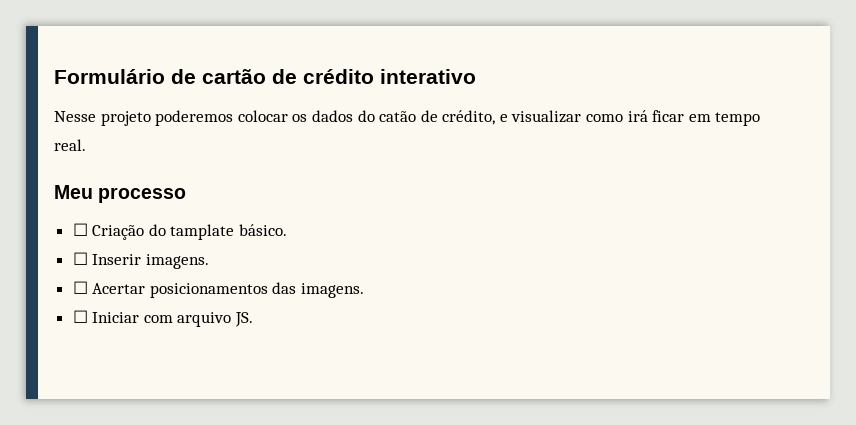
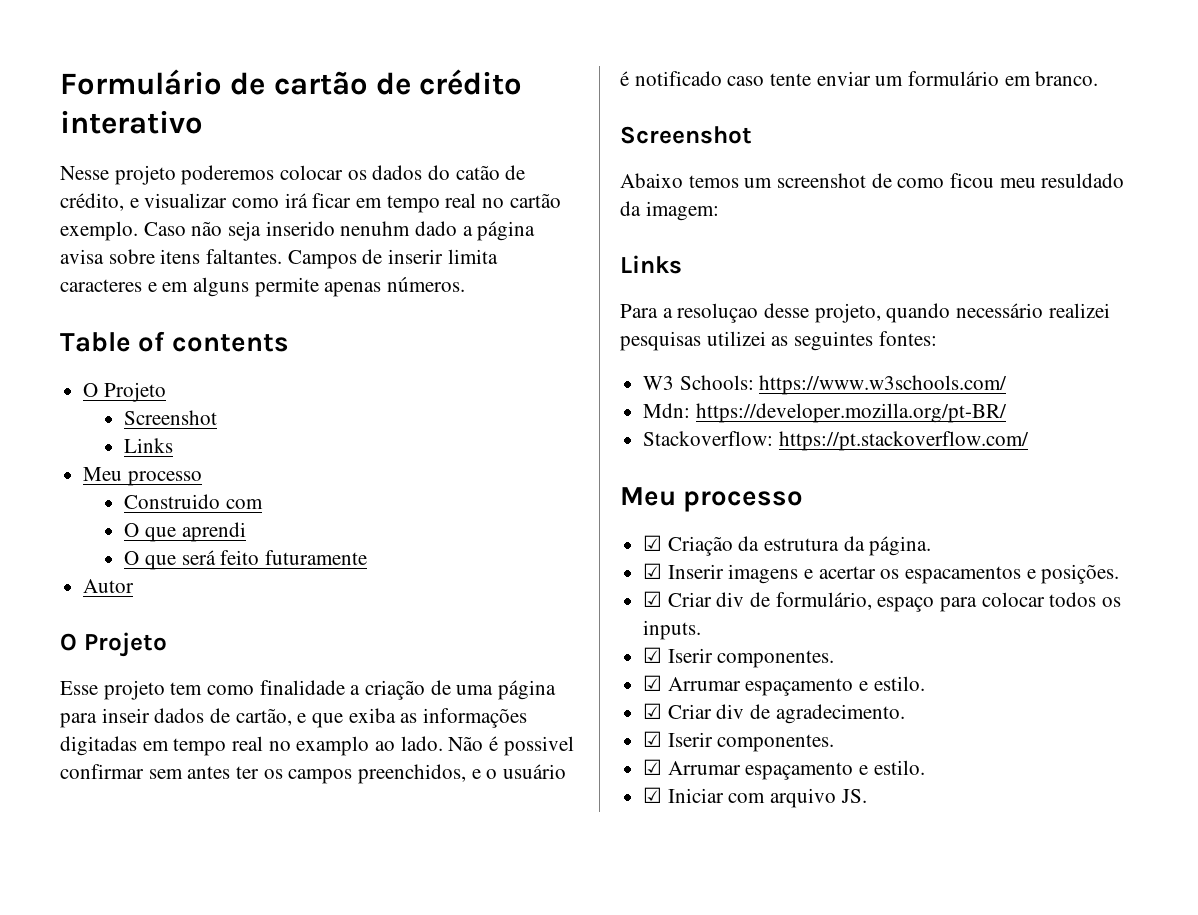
[54,139,86,151] [54,185,187,203] [72,223,288,240] [72,252,209,269] [72,281,365,298] [72,310,88,323] real. // Meu processo // ☐ Criação do tamplate básico. // ☐ Inserir imagens. // ☐ Acertar posicionamentos das imagens. // ☐ -> [445,193,561,208] [60,221,536,241] [60,249,498,269] [60,277,466,297] [60,331,289,352] [83,382,166,402] [124,410,218,425] [124,438,174,453] [83,467,202,486] [124,494,263,509] [124,522,246,542] [124,550,367,570] [83,579,135,593] [60,632,167,657] [60,680,557,700] [60,708,528,728] [60,736,574,756] [60,764,567,784] [620,71,1099,86] [620,126,752,144] [620,173,1125,188] [620,201,719,221] [620,255,682,274] [620,303,1110,323] [620,331,937,351] [643,375,1008,395] [643,403,1007,423] [643,431,1029,451] [620,487,804,512] [643,535,932,556] [643,563,1120,584] [643,591,1122,612] [643,620,702,640] [643,647,835,668] [643,675,925,696] [643,703,905,724] [643,731,835,752] [643,759,925,780] [643,787,663,803] real no cartão exemplo. Caso não seja inserido nenuhm dado a página avisa sobre itens faltantes. Campos de inserir limita caracteres e em alguns permite apenas números. // Table of contents // O Projeto // Screenshot // Links // Meu processo // Construido com // O que aprendi // O que será feito futuramente // Autor // O Projeto // Esse projeto tem como finalidade a criação de uma página para inseir dados de cartão, e que exiba as informações digitadas em tempo real no examplo ao lado. Não é possivel confirmar sem antes ter os campos preenchidos, e o usuário é notificado caso tente enviar um formulário em branco. // Screenshot // Abaixo temos um screenshot de como ficou meu resuldado da imagem: // Links // Para a resoluçao desse projeto, quando necessário realizei pesquisas utilizei as seguintes fontes: // W3 Schools: https://www.w3schools.com/ // Mdn: https://developer.mozilla.org/pt-BR/ // Stackoverflow: https://pt.stackoverflow.com/ // Meu processo // ☑ Criação da estrutura da página. // ☑ Inserir imagens e acertar os espacamentos e posições. // ☑ Criar div de formulário, espaço para colocar todos os inputs. // ☑ Iserir componentes. // ☑ Arrumar espaçamento e estilo. // ☑ Criar div de agradecimento. // ☑ Iserir componentes. // ☑ Arrumar espaçamento e estilo. // ☑

